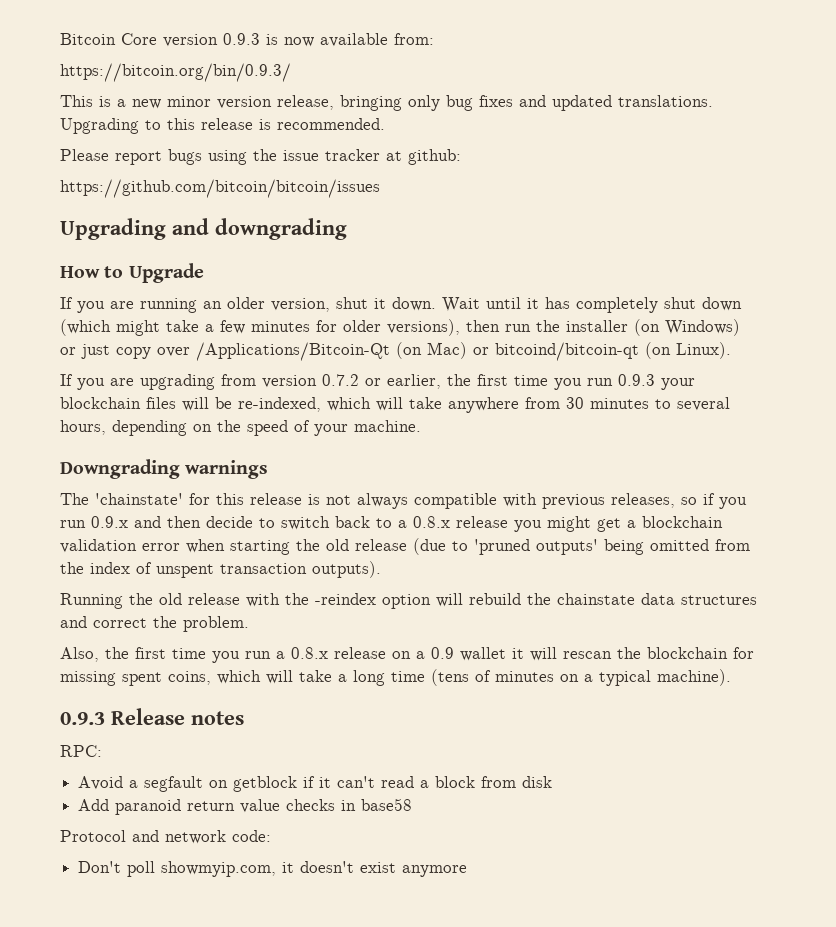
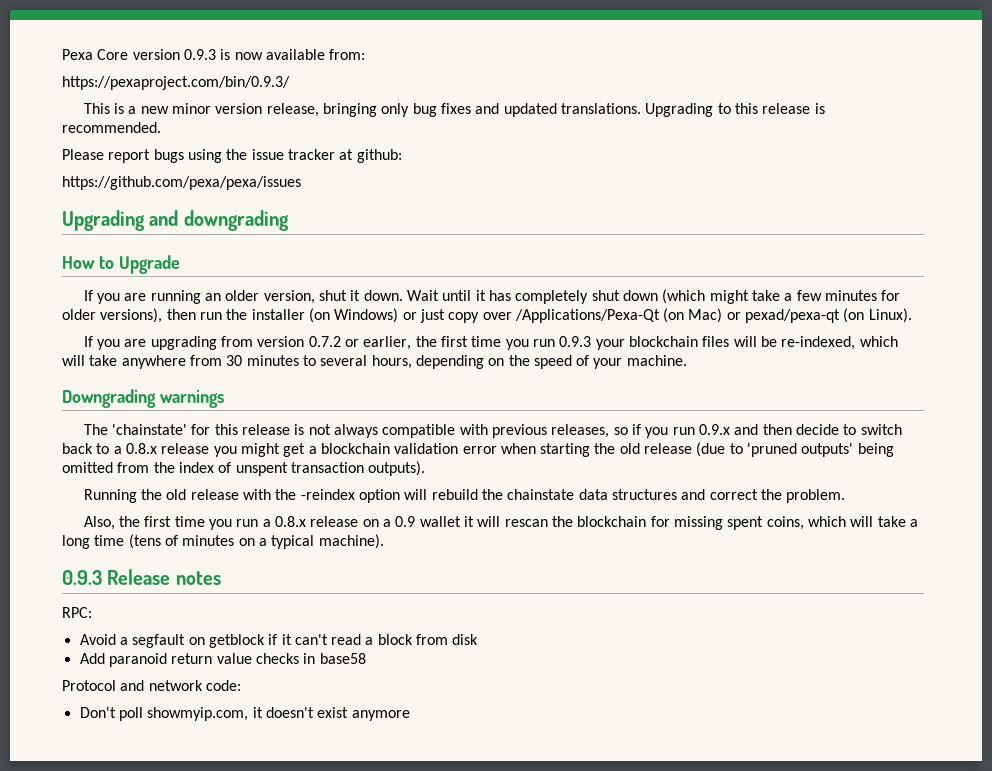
[60,33,116,45] Bitcoin -> [62,49,93,60] Pexa
[60,63,291,82] https://bitcoin.org/bin/0.9.3/ -> [62,76,290,90] https://pexaproject.com/bin/0.9.3/
[60,179,380,198] https://github.com/bitcoin/bitcoin/issues -> [62,176,301,190] https://github.com/pexa/pexa/issues
[196,342,390,361] /Applications/Bitcoin-Qt -> [514,309,660,323] /Applications/Pexa-Qt
[495,342,639,361] bitcoind/bitcoin-qt -> [745,309,841,323] pexad/pexa-qt

